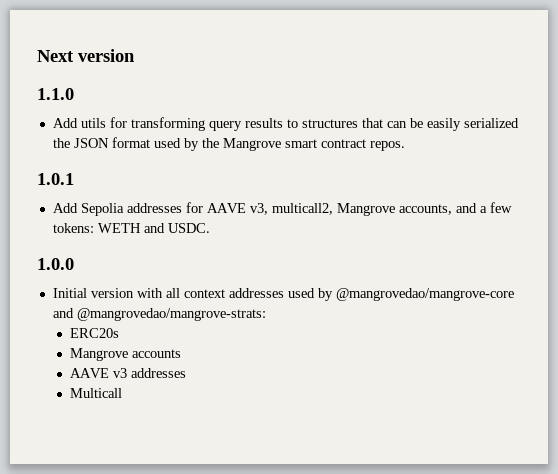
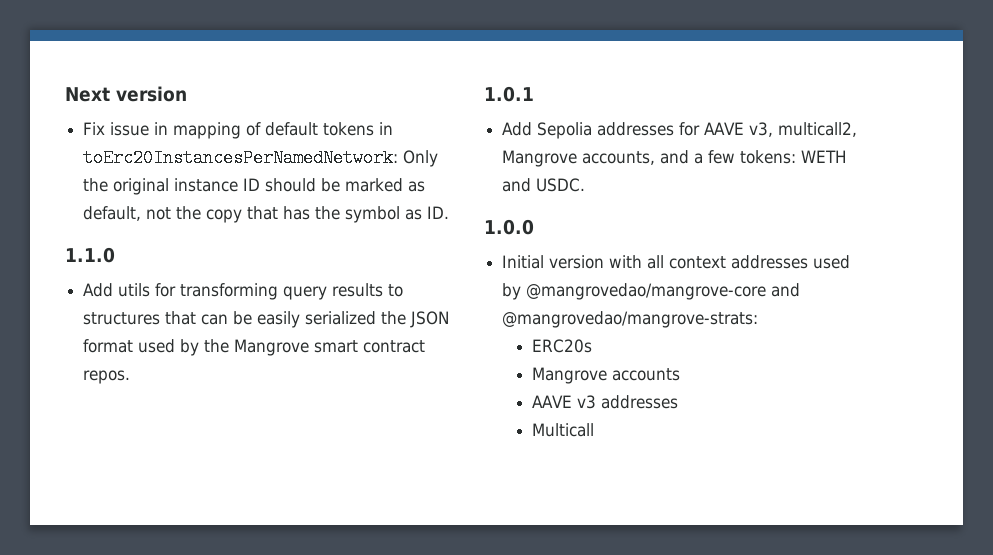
(135, 55) none -> [83,122,394,139] [83,149,439,167] [83,178,426,195] [83,206,450,223] // Fix issue in mapping of default tokens in toErc20InstancesPerNamedNetwork: Only the original instance ID should be marked as default, not the copy that has the symbol as ID.

